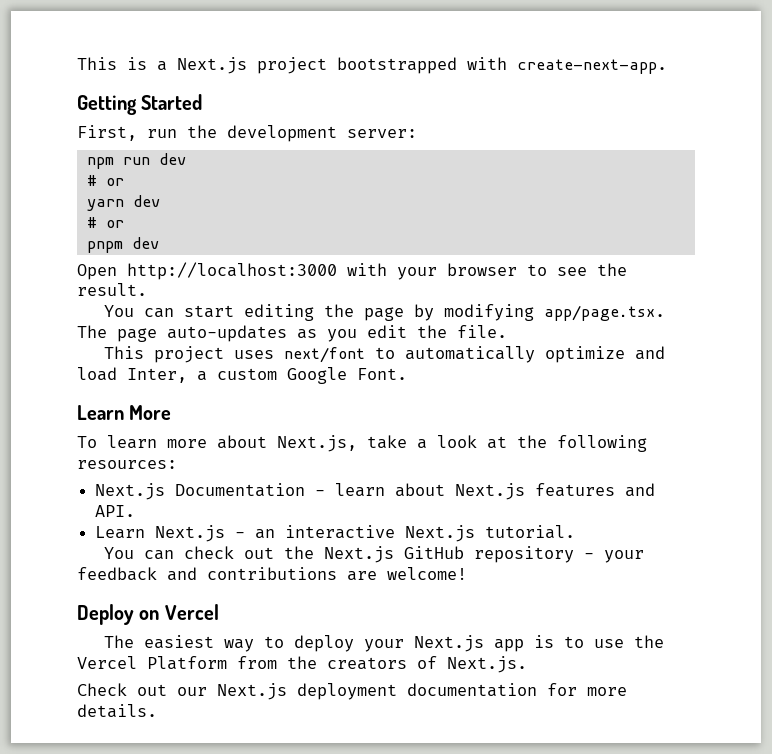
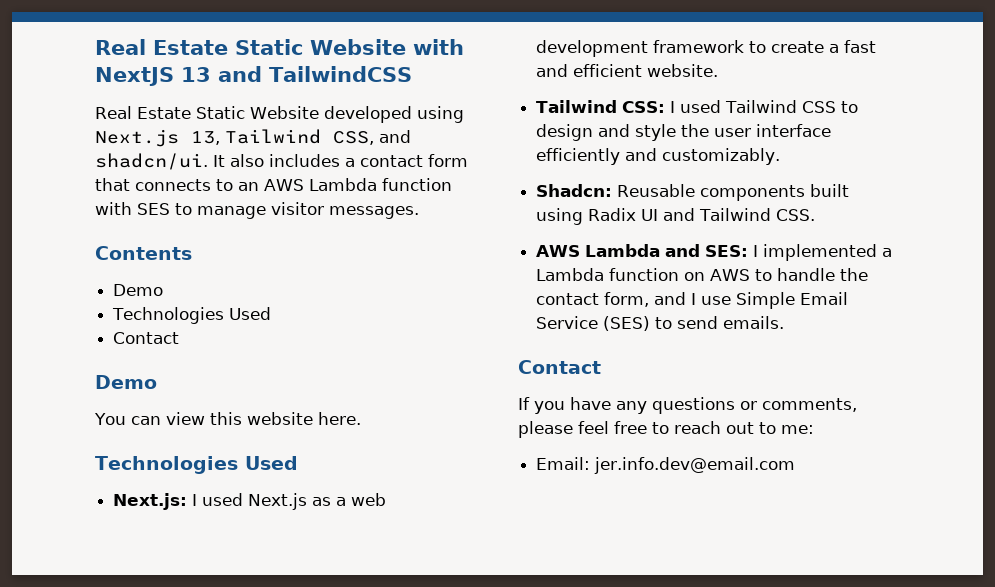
[77,57,667,74] [77,94,203,115] [77,125,417,142] [86,153,186,169] [86,175,124,186] [86,195,160,211] [86,217,124,228] [86,237,159,253] [77,262,627,280] [77,283,147,296] [103,304,665,321] [77,325,507,342] [103,346,665,363] [77,367,407,384] [77,405,172,420] [77,435,647,452] [77,460,177,469] [95,483,656,500] [95,505,136,517] [95,525,576,542] [103,546,644,563] [77,567,467,581] [77,604,219,625] [103,635,664,652] [77,656,527,673] [77,683,627,700] [77,704,157,718] This is a Next.js project bootstrapped with create-next-app. // Getting Started // First, run the development server: // npm run dev // # or // yarn dev // # or // pnpm dev // Open http://localhost:3000 with your browser to see the result. // You can start editing the page by modifying app/page.tsx. The page auto-updates as you edit the file. // This project uses next/font to automatically optimize and load Inter, a custom Google Font. // Learn More // To learn more about Next.js, take a look at the following resources: // Next.js Documentation - learn about Next.js features and API. // Learn Next.js - an interactive Next.js tutorial. // You can check out the Next.js GitHub repository - your feedback and contributions are welcome! // Deploy on Vercel // The easiest way to deploy your Next.js app is to use the Vercel Platform from the creators of Next.js. // Check out our Next.js deployment documentation for more details. -> [95,39,464,55] [95,66,412,86] [95,106,464,123] [95,129,411,147] [95,153,468,170] [95,178,452,191] [95,202,419,219] [95,246,192,260] [113,284,164,296] [112,307,272,324] [113,332,180,344] [95,375,157,389] [94,412,361,425] [95,456,298,474] [113,493,387,510] [536,40,877,57] [536,64,719,77] [536,100,859,113] [536,124,832,141] [536,148,781,165] [536,184,850,201] [536,208,816,225] [536,244,893,261] [536,268,869,281] [536,292,849,309] [536,316,785,331] [518,360,601,374] [518,397,857,414] [518,421,814,438] [536,457,796,474] Real Estate Static Website with NextJS 13 and TailwindCSS // Real Estate Static Website developed using Next.js 13, Tailwind CSS, and shadcn/ui. It also includes a contact form that connects to an AWS Lambda function with SES to manage visitor messages. // Contents // Demo // Technologies Used // Contact // Demo // You can view this website here. // Technologies Used // Next.js: I used Next.js as a web development framework to create a fast and efficient website. // Tailwind CSS: I used Tailwind CSS to design and style the user interface efficiently and customizably. // Shadcn: Reusable components built using Radix UI and Tailwind CSS. // AWS Lambda and SES: I implemented a Lambda function on AWS to handle the contact form, and I use Simple Email Service (SES) to send emails. // Contact // If you have any questions or comments, please feel free to reach out to me: // Email: jer.info.dev@email.com

